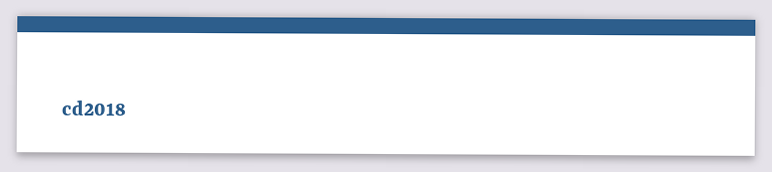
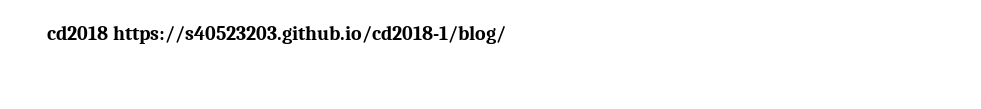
(126, 108) none -> [113,25,507,44] https://s40523203.github.io/cd2018-1/blog/

